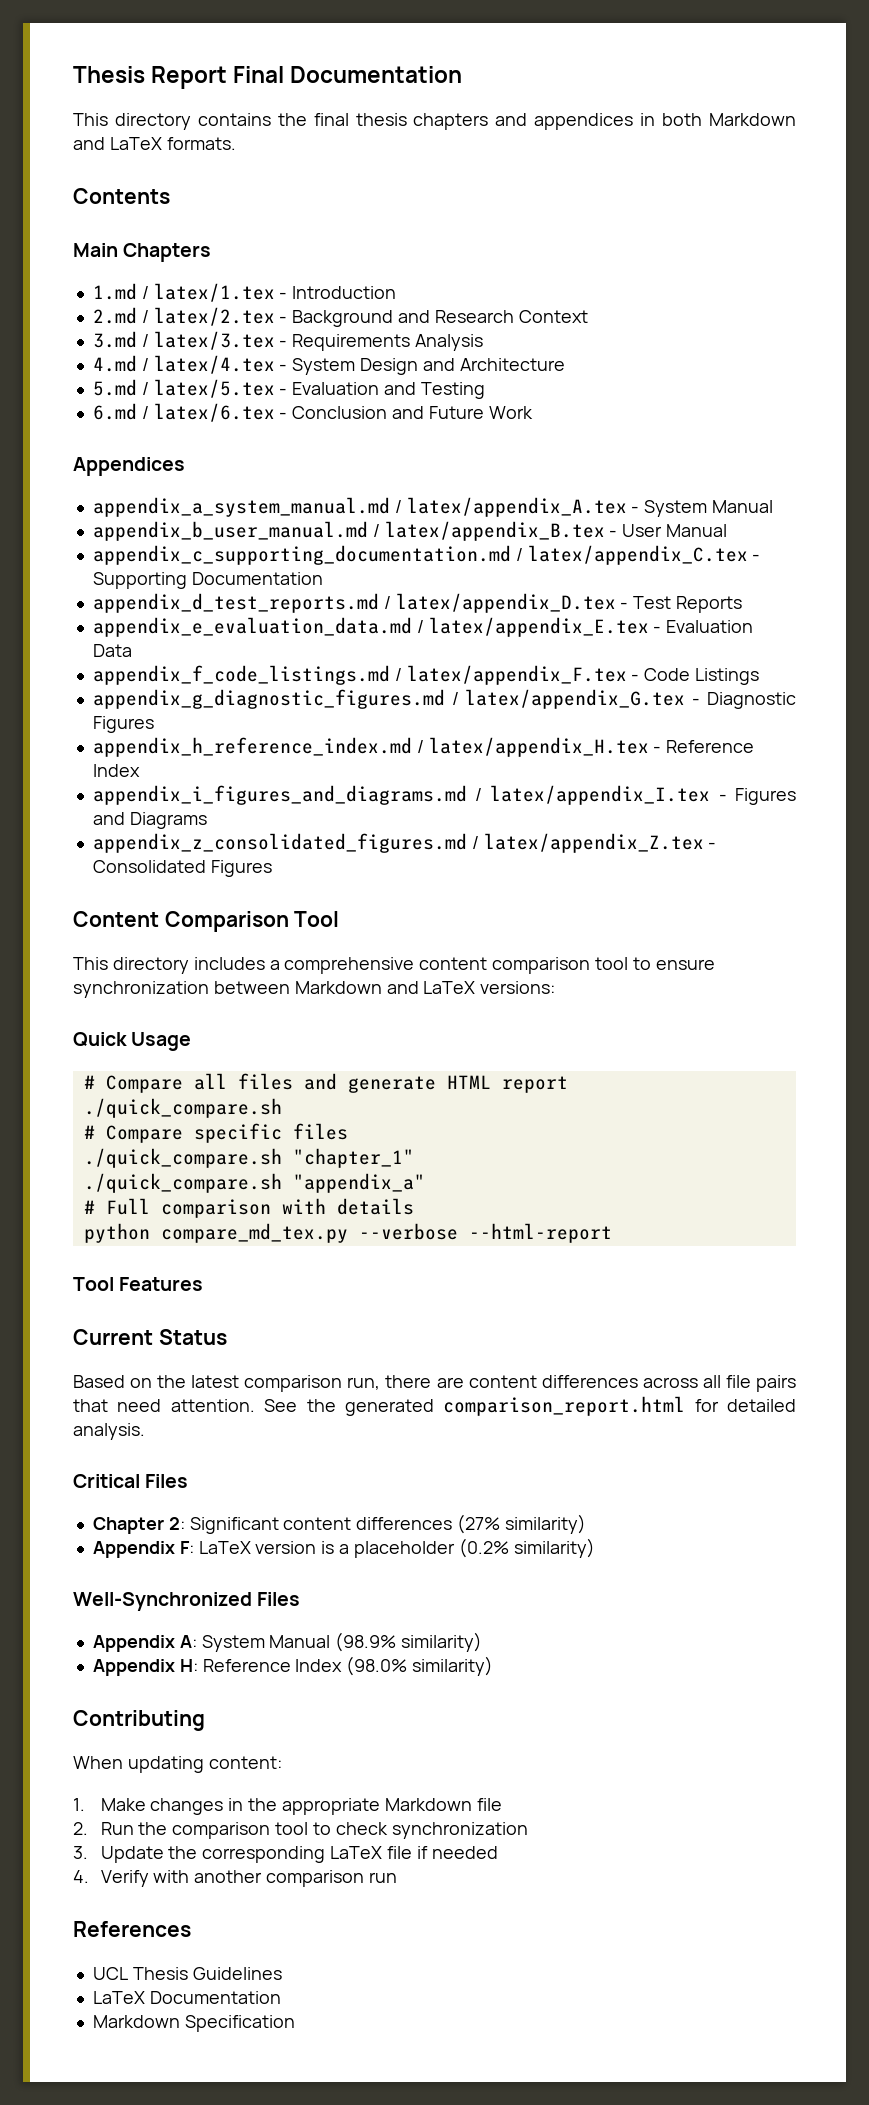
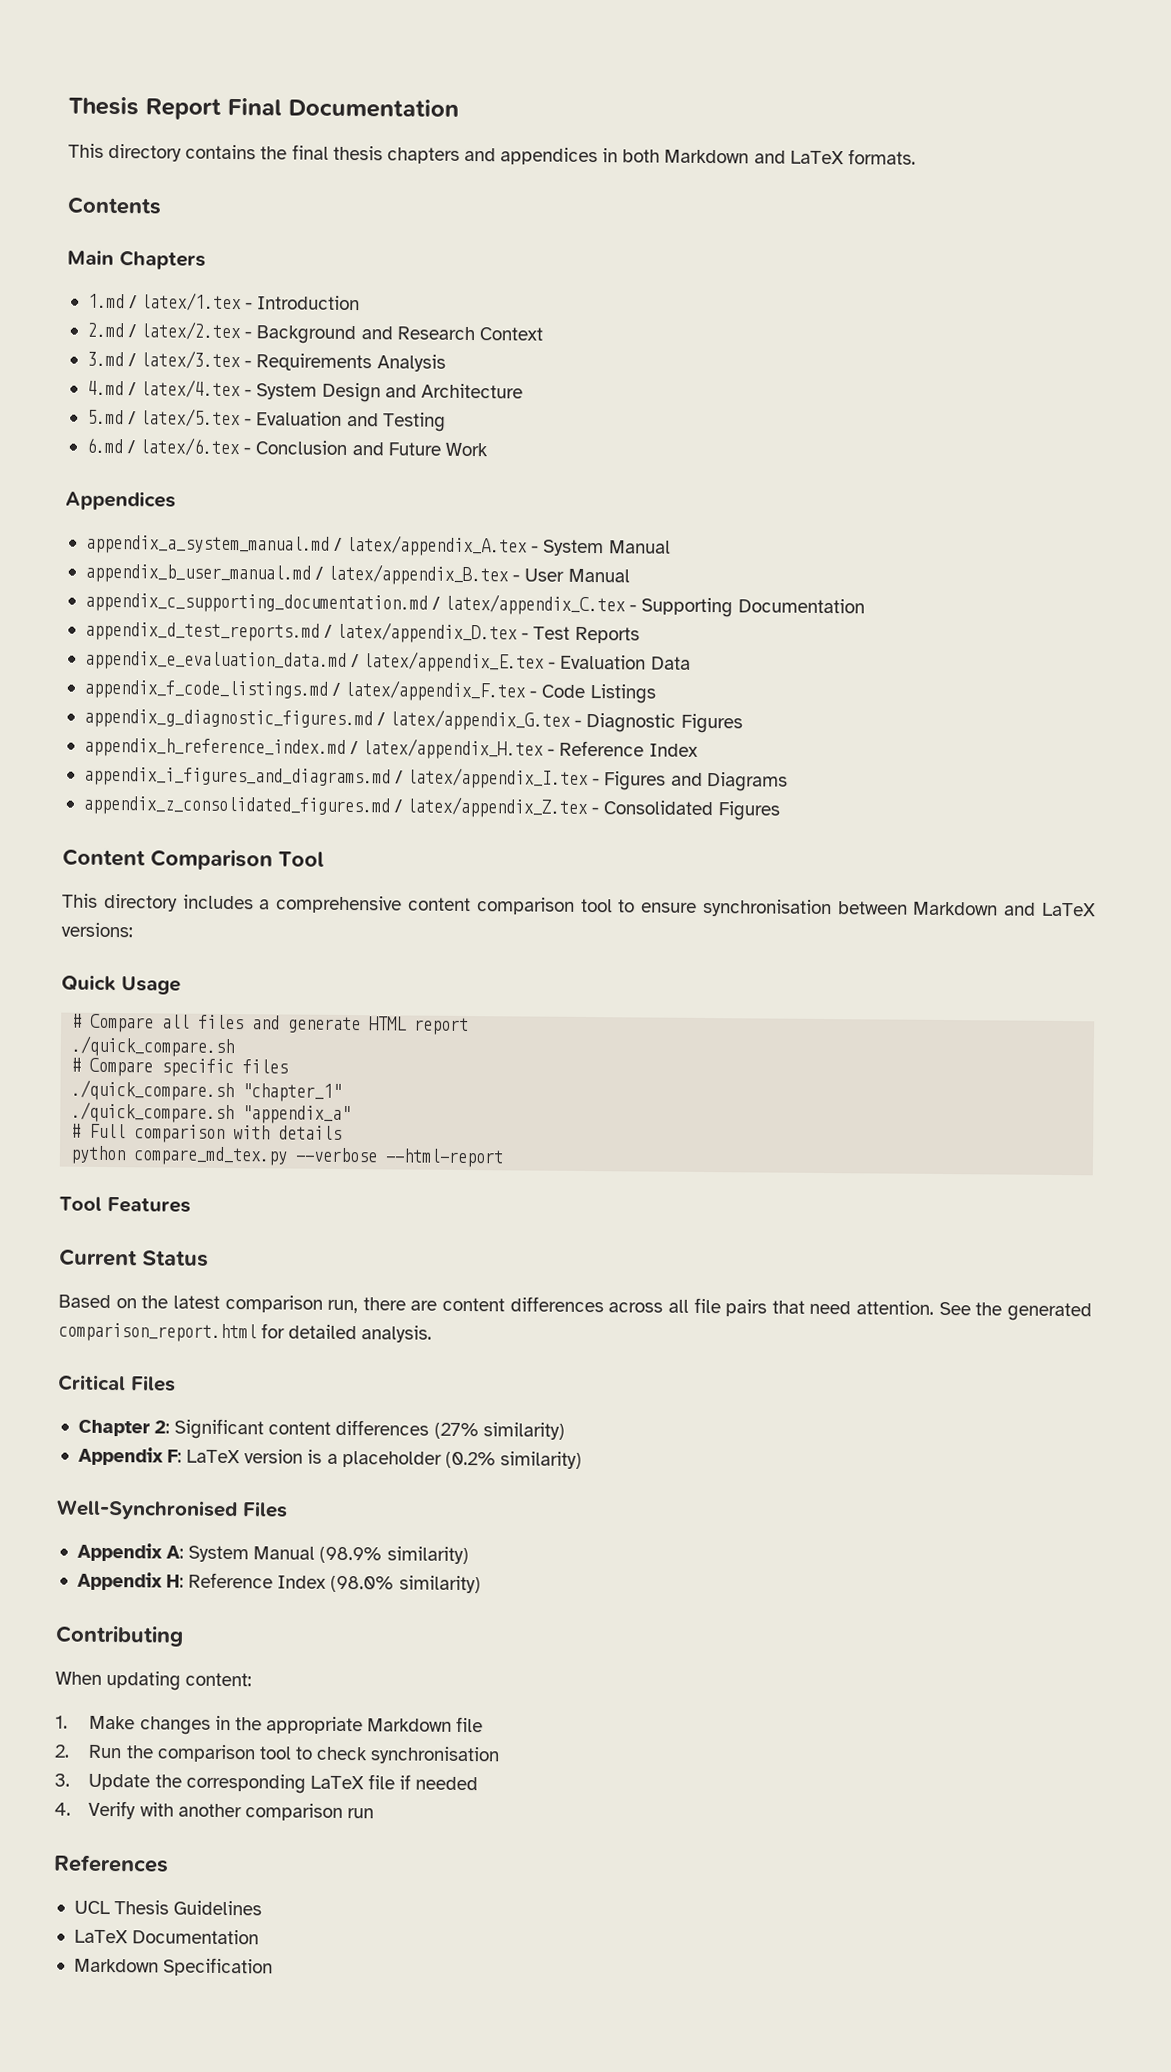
[73,981,209,998] synchronization -> [702,898,832,918] synchronisation
[73,1592,252,1611] Well-Synchronized -> [56,1499,238,1521] Well-Synchronised
[391,1822,528,1839] synchronization -> [370,1746,501,1765] synchronisation

